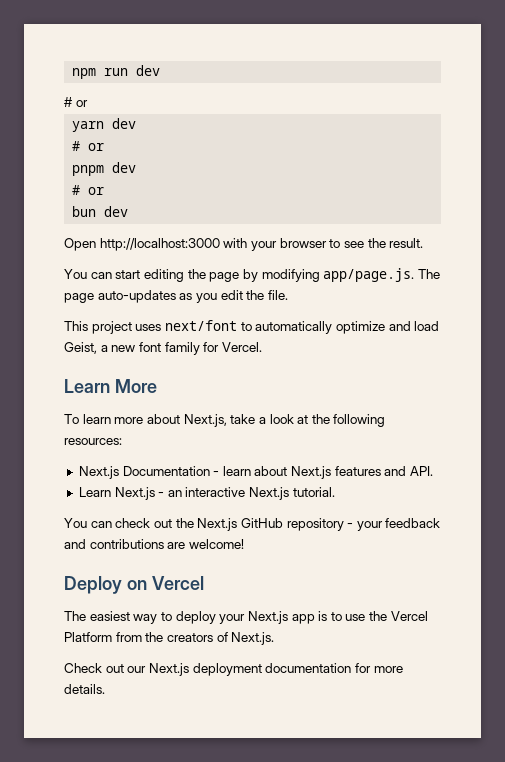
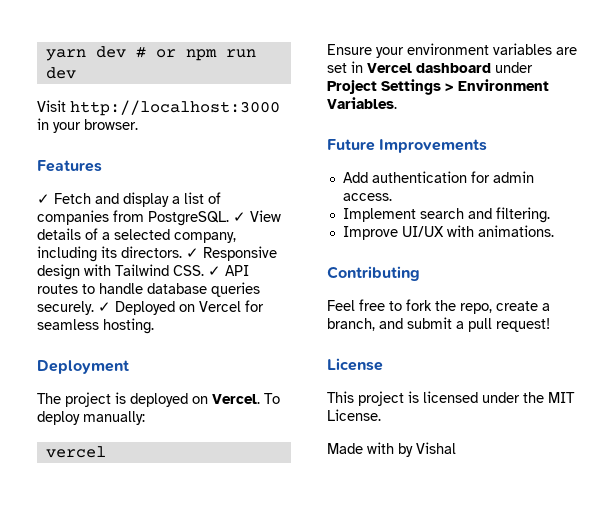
(72, 73) none -> [45,46,176,61] yarn dev # or
[64,97,88,107] [72,118,137,132] [72,141,105,151] [72,162,137,176] [72,185,105,195] [72,206,129,217] [64,238,424,251] [64,268,440,282] [64,290,288,303] [64,320,440,334] [64,342,262,355] [64,379,157,393] [64,414,386,427] [64,438,122,445] [78,466,434,479] [78,487,335,500] [64,518,441,531] [64,539,244,549] [64,576,204,594] [64,611,428,624] [64,632,275,645] [64,663,403,676] [64,684,105,694] # or // yarn dev // # or // pnpm dev // # or // bun dev // Open http://localhost:3000 with your browser to see the result. // You can start editing the page by modifying app/page.js. The page auto-updates as you edit the file. // This project uses next/font to automatically optimize and load Geist, a new font family for Vercel. // Learn More // To learn more about Next.js, take a look at the following resources: // Next.js Documentation - learn about Next.js features and API. // Learn Next.js - an interactive Next.js tutorial. // You can check out the Next.js GitHub repository - your feedback and contributions are welcome! // Deploy on Vercel // The easiest way to deploy your Next.js app is to use the Vercel Platform from the creators of Next.js. // Check out our Next.js deployment documentation for more details. -> [37,100,280,116] [37,118,138,133] [37,160,102,172] [37,192,221,207] [37,210,281,226] [37,228,236,243] [37,246,277,262] [37,264,249,280] [37,282,260,297] [37,300,264,315] [37,318,154,334] [37,360,129,374] [37,392,280,407] [37,411,145,425] [45,446,106,458] [327,43,577,58] [327,61,533,73] [327,79,549,95] [327,97,397,109] [327,139,488,153] [342,171,534,183] [342,193,392,201] [342,207,550,223] [342,225,554,240] [327,266,420,281] [327,299,550,314] [327,317,550,332] [327,358,383,371] [327,391,575,406] [327,409,381,421] [327,442,456,457] Visit http://localhost:3000 in your browser. // Features // ✓ Fetch and display a list of companies from PostgreSQL. ✓ View details of a selected company, including its directors. ✓ Responsive design with Tailwind CSS. ✓ API routes to handle database queries securely. ✓ Deployed on Vercel for seamless hosting. // Deployment // The project is deployed on Vercel. To deploy manually: // vercel // Ensure your environment variables are set in Vercel dashboard under Project Settings > Environment Variables. // Future Improvements // Add authentication for admin access. // Implement search and filtering. // Improve UI/UX with animations. // Contributing // Feel free to fork the repo, create a branch, and submit a pull request! // License // This project is licensed under the MIT License. // Made with by Vishal

